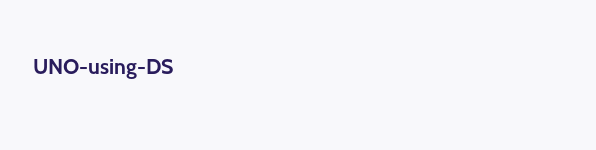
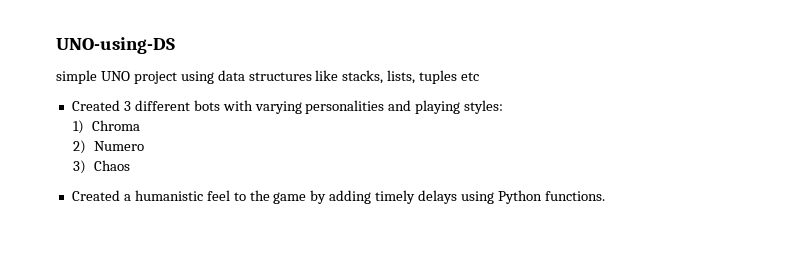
(173, 69) none -> [56,70,480,84] [71,100,504,114] [73,120,140,134] [73,140,144,154] [73,160,130,174] [71,190,605,204] // simple UNO project using data structures like stacks, lists, tuples etc // Created 3 different bots with varying personalities and playing styles: // 1) Chroma // 2) Numero // 3) Chaos // Created a humanistic feel to the game by adding timely delays using Python functions.

